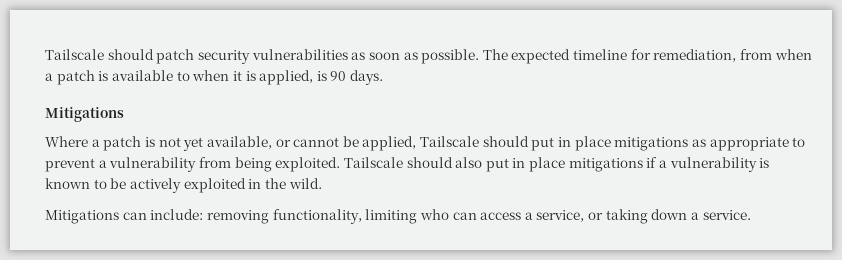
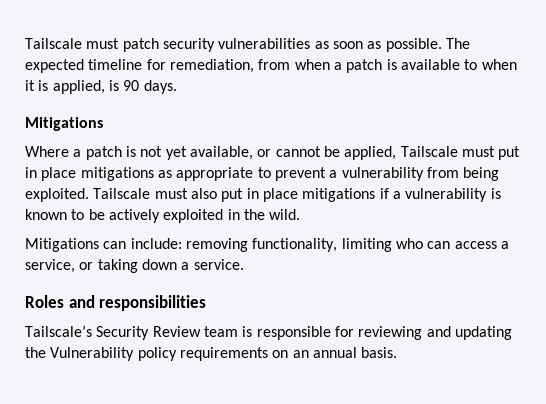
[45,49,154,60] Tailscale should -> [25,38,120,49] Tailscale must
[482,136,529,147] should -> [461,146,495,157] must
[406,157,453,168] should -> [154,188,188,199] must
(751, 215) none -> [25,295,207,311] [25,325,512,340] [25,347,398,361] // Roles and responsibilities // Tailscale’s Security Review team is responsible for reviewing and updating the Vulnerability policy requirements on an annual basis.

